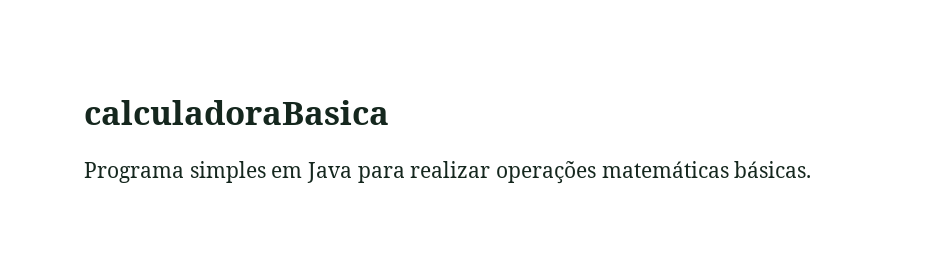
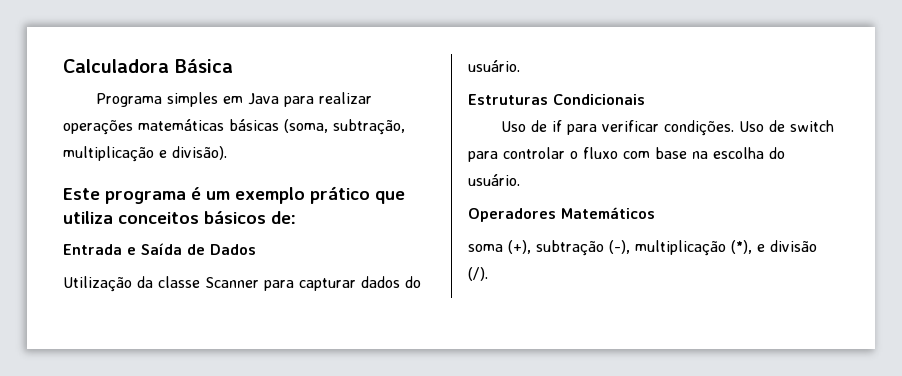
[84,100,389,125] calculadoraBasica -> [63,58,233,73] Calculadora Básica
[734,161,812,178] básicas. -> [229,119,405,135] [63,146,227,162] [63,186,405,204] [63,210,296,224] [63,243,256,255] [63,276,421,292] [468,60,520,72] [468,94,645,105] [501,120,835,136] [468,147,785,162] [468,174,520,186] [468,207,655,222] [468,240,817,256] [468,267,488,281] básicas (soma, subtração, multiplicação e divisão). // Este programa é um exemplo prático que utiliza conceitos básicos de: // Entrada e Saída de Dados // Utilização da classe Scanner para capturar dados do usuário. // Estruturas Condicionais // Uso de if para verificar condições. Uso de switch para controlar o fluxo com base na escolha do usuário. // Operadores Matemáticos // soma (+), subtração (-), multiplicação (*), e divisão (/).

